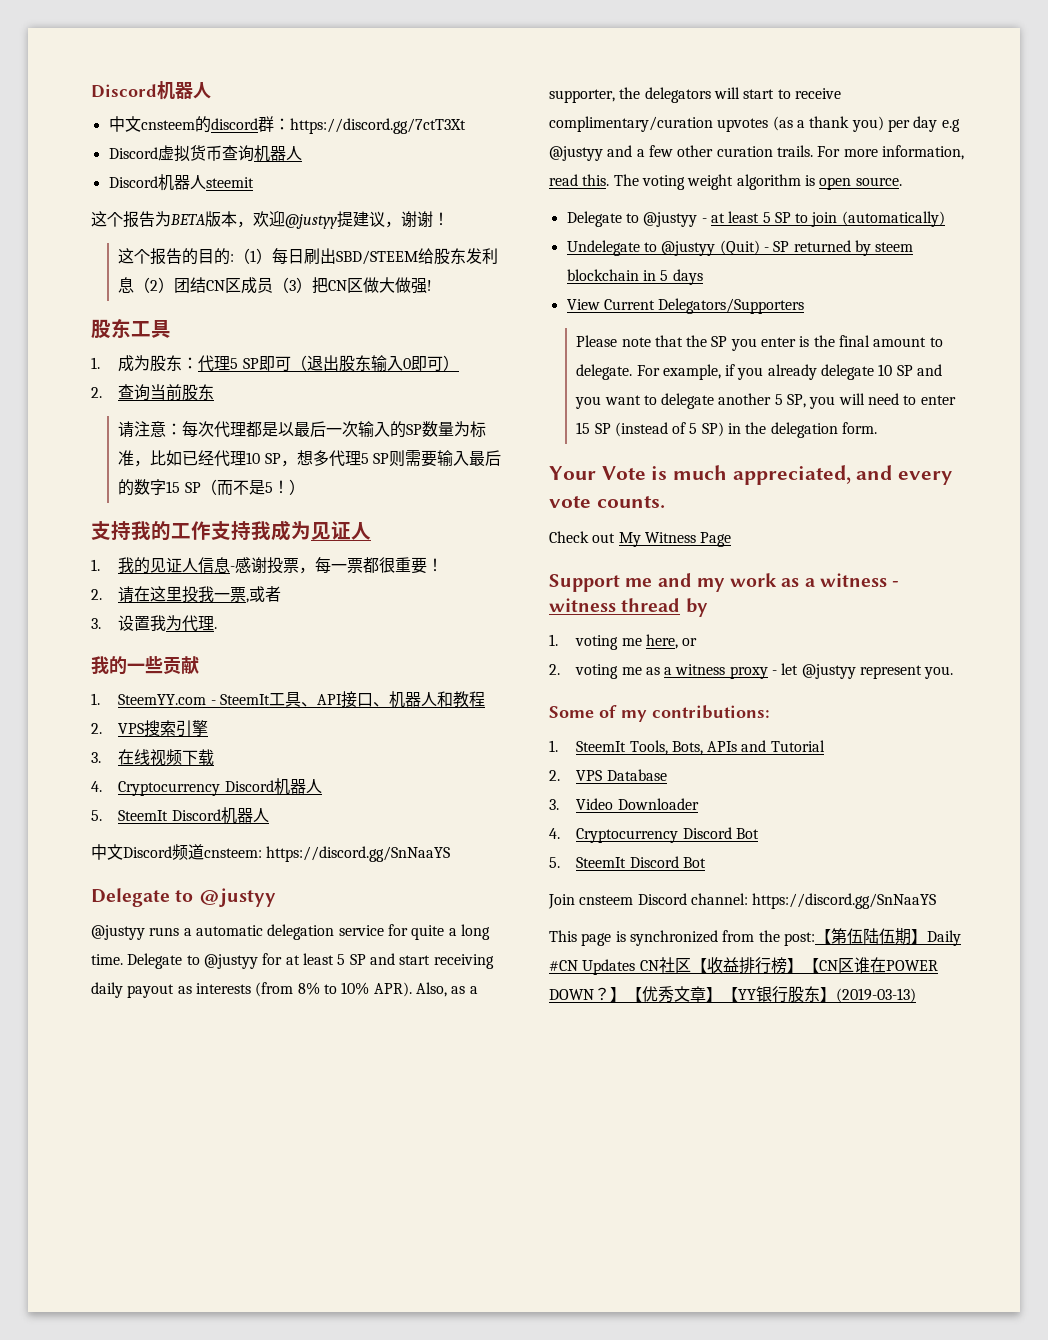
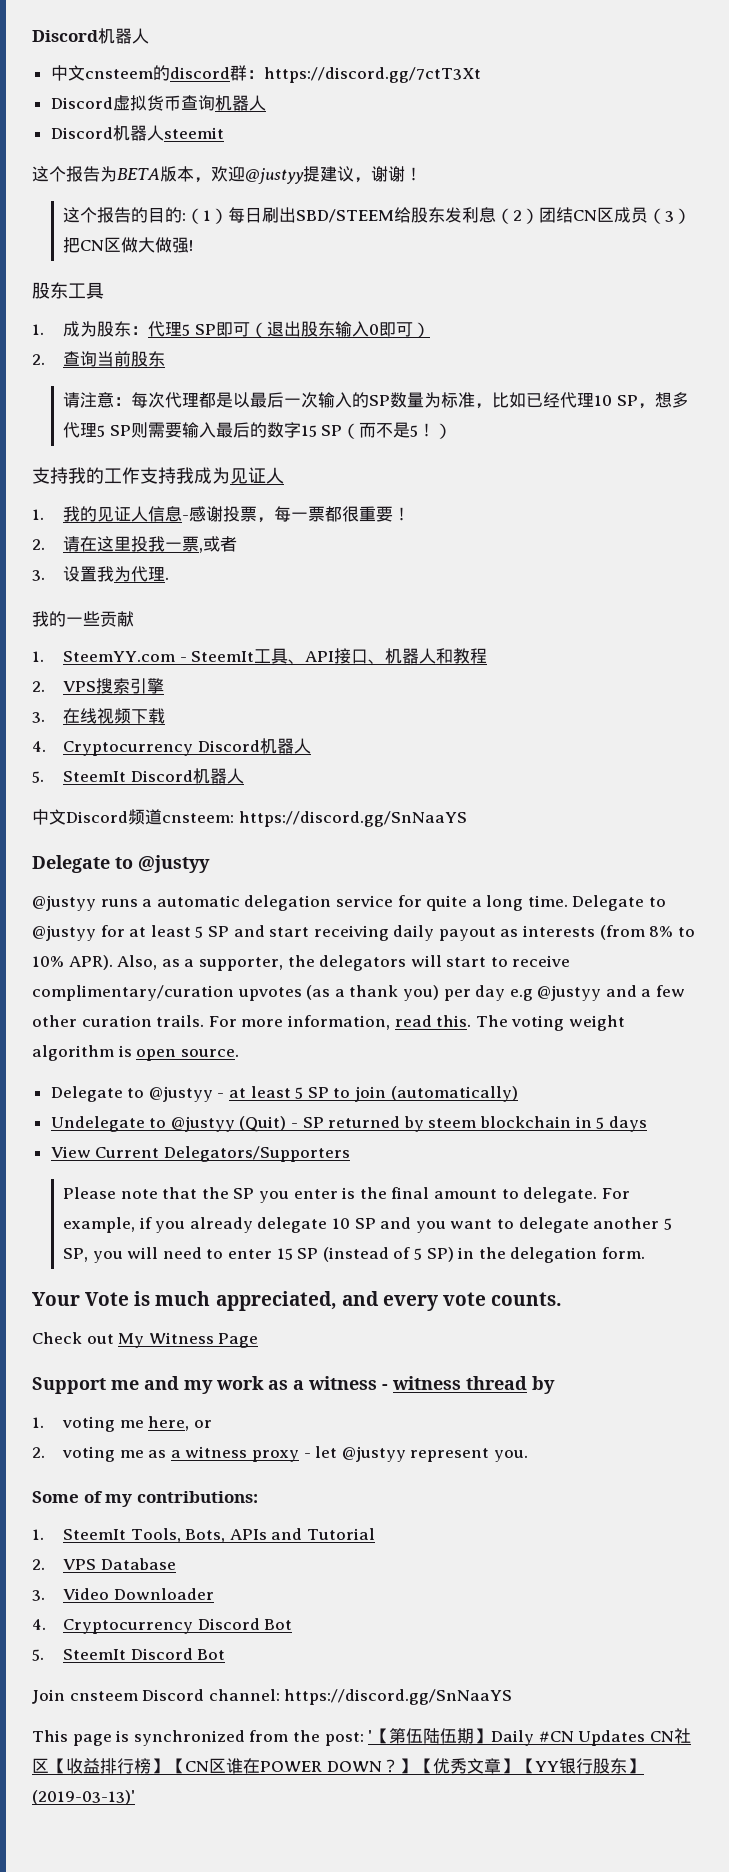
(815, 939) none -> [368,1730,373,1742] '
[836,988,916,1003] (2019-03-13) -> [32,1790,135,1805] (2019-03-13)'

